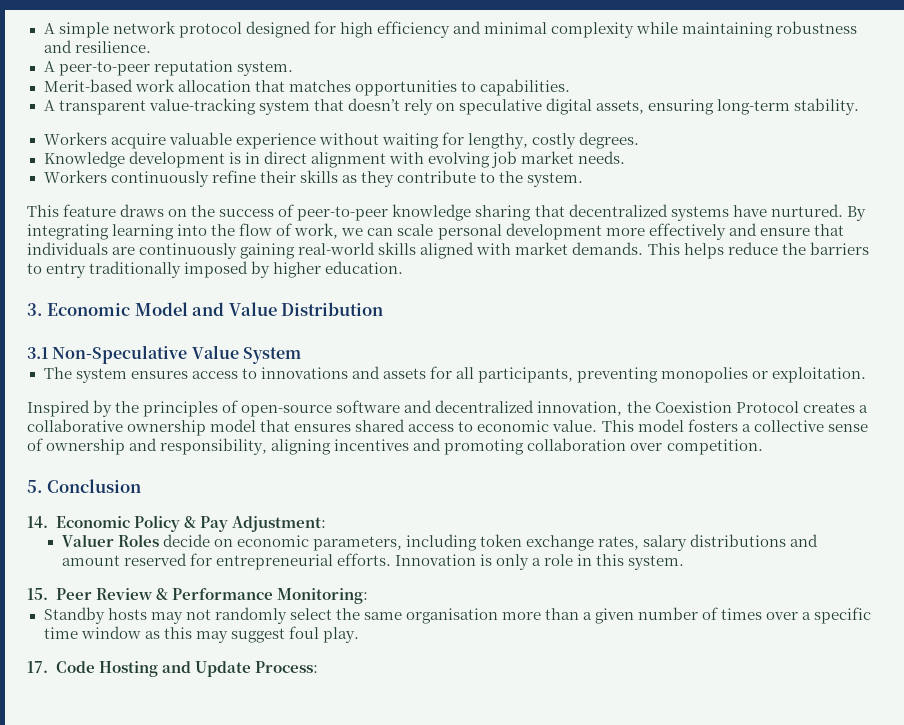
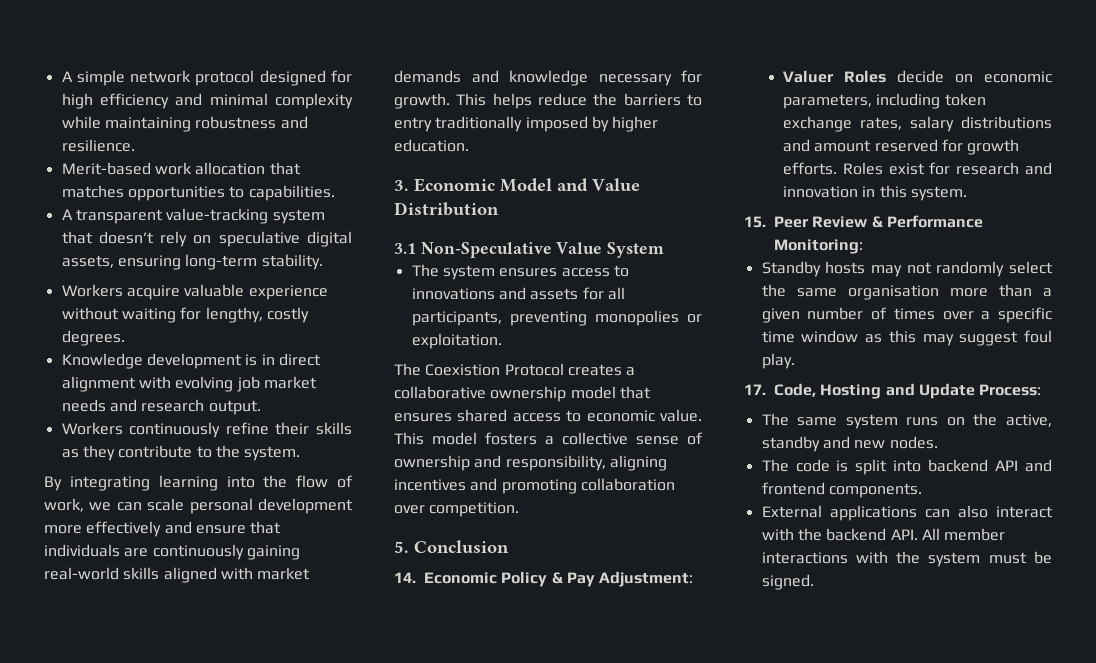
[43,60,293,76] // A peer-to-peer reputation system. -> (135, 145) none
[578,151,625,164] needs. -> [61,399,261,415] needs and research output.
[27,204,843,221] This feature draws on the success of peer-to-peer knowledge sharing that decentralized systems have nurtured. -> (301, 453) none
[572,242,644,255] demands. -> [394,70,702,86] [394,93,450,109] demands and knowledge necessary for growth.
[27,400,651,417] Inspired by the principles of open-source software and decentralized innovation, the -> [394,363,421,376] The
[215,553,574,570] entrepreneurial efforts. Innovation is only a role -> [967,139,1020,155] [783,162,1052,175] [783,186,859,198] growth efforts. Roles exist for research and innovation
[55,661,95,673] Code -> [774,383,816,397] Code,
(318, 667) none -> [761,413,1052,429] [761,436,938,452] [761,459,1052,475] [761,482,922,498] [761,505,1053,521] [761,528,1006,541] [761,551,1052,567] [761,574,814,590] // The same system runs on the active, standby and new nodes. // The code is split into backend API and frontend components. // External applications can also interact with the backend API. All member interactions with the system must be signed.

